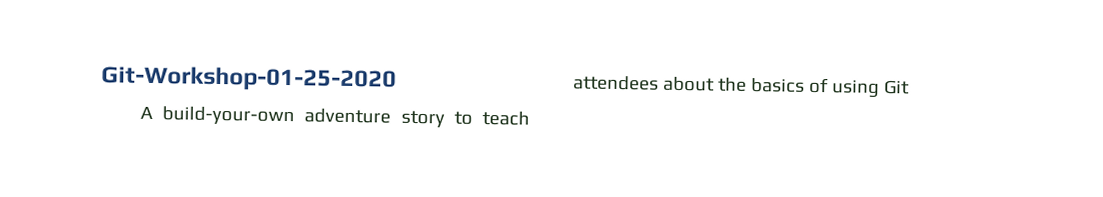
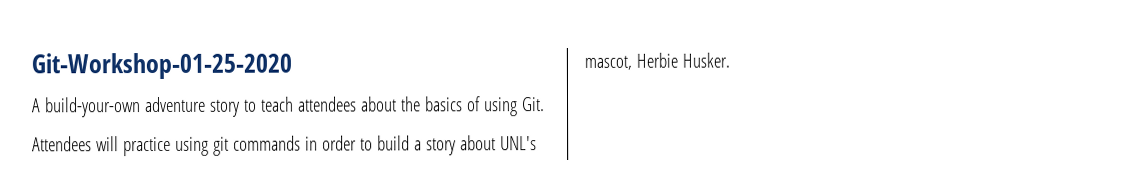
[883,79,910,95] Git -> [520,97,545,112] [32,135,537,157] [584,52,730,70] Git. // Attendees will practice using git commands in order to build a story about UNL's mascot, Herbie Husker.

